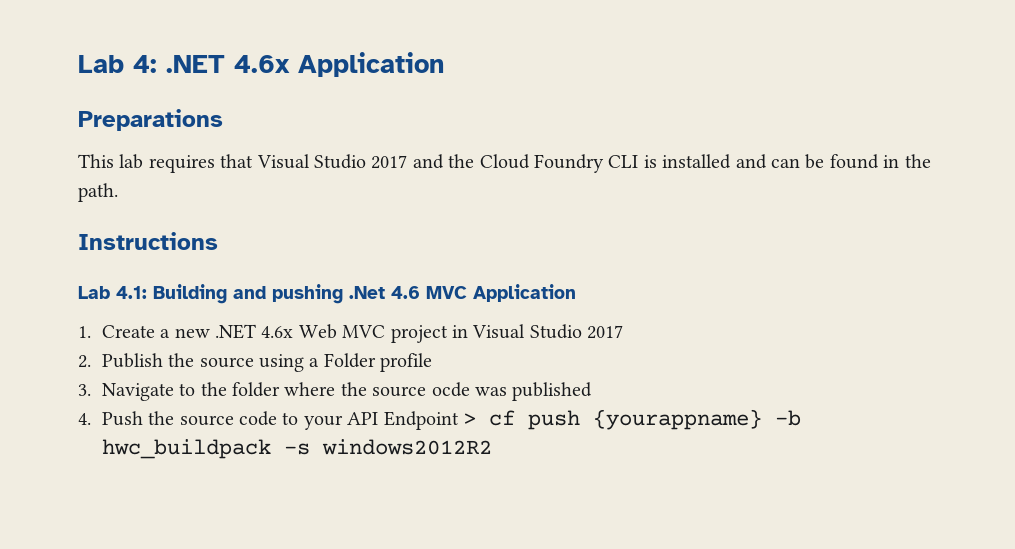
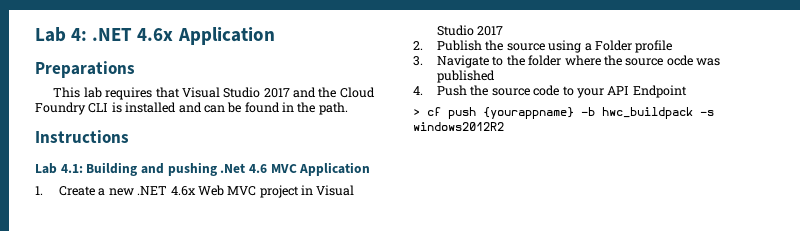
(459, 420) none -> (687, 91) //

